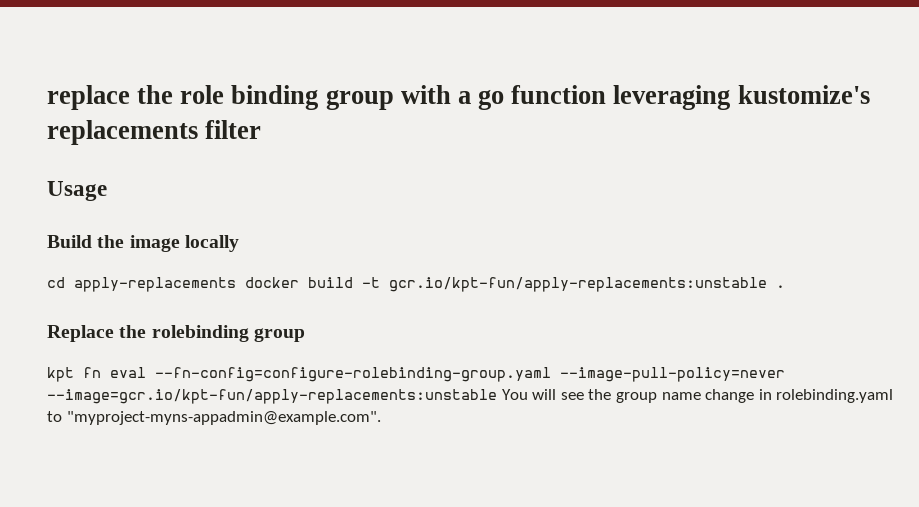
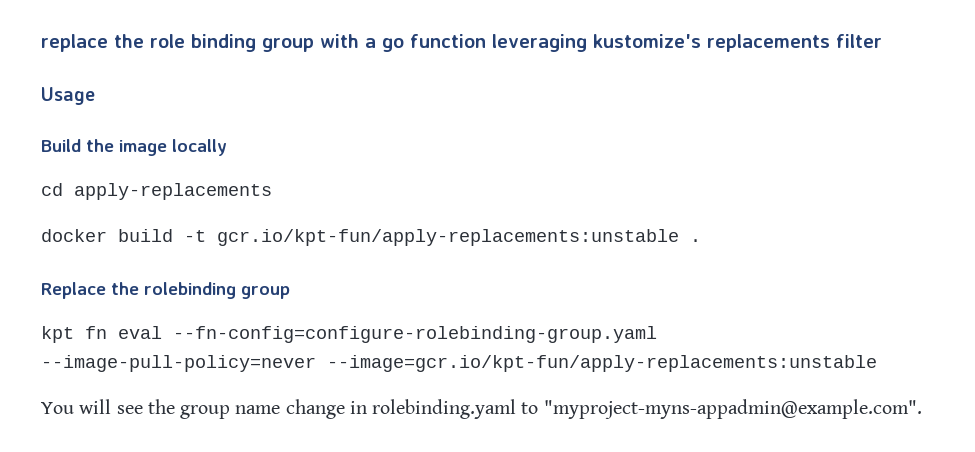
(236, 284) none -> (272, 191) //
(497, 396) none -> (877, 363) //

